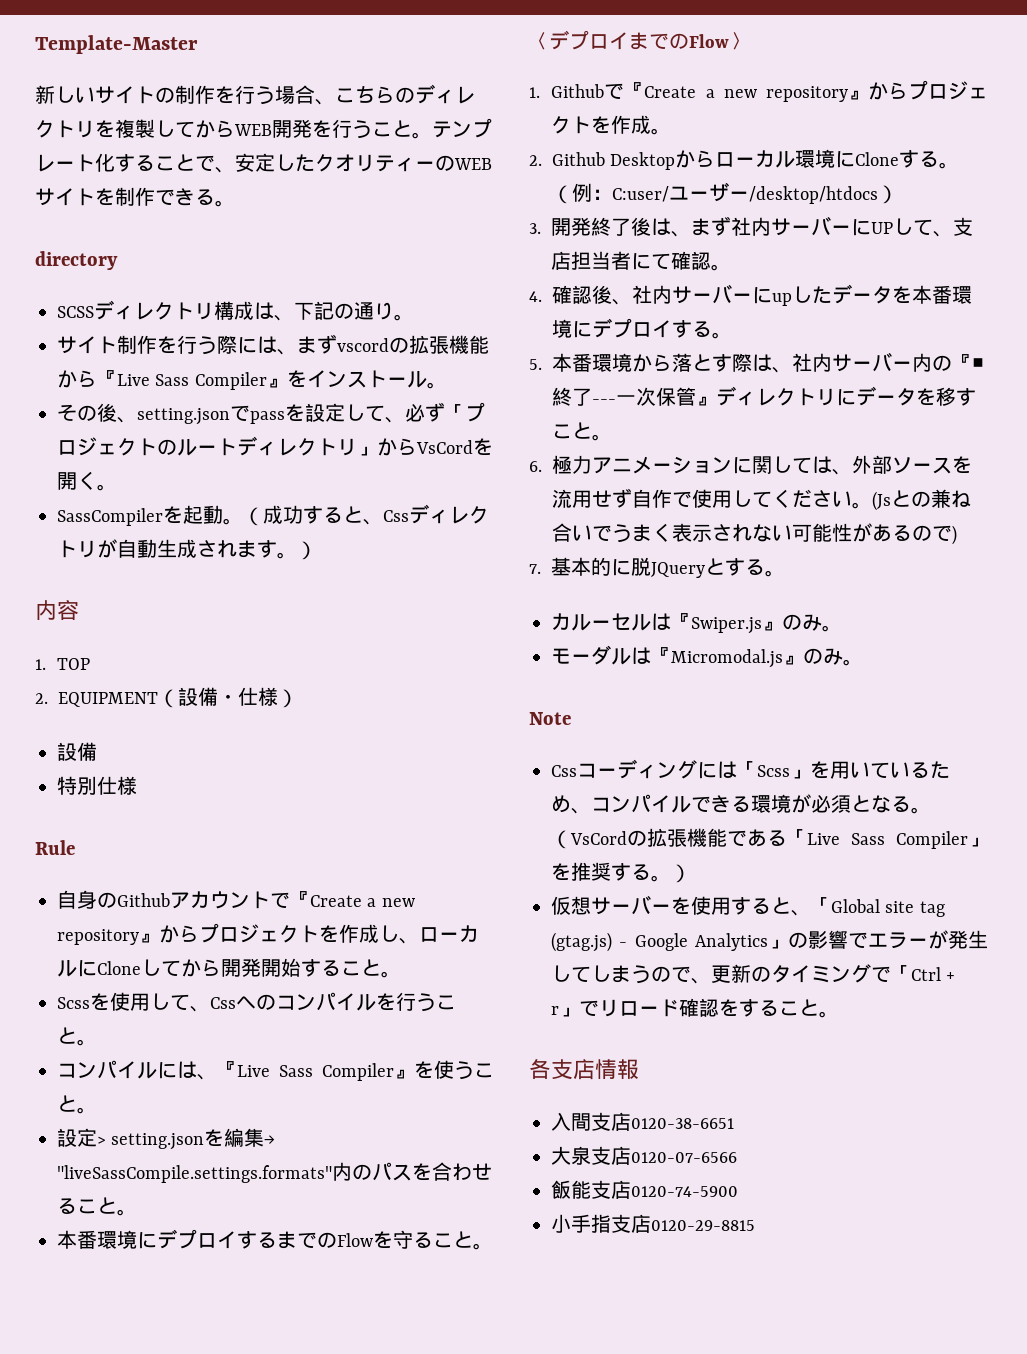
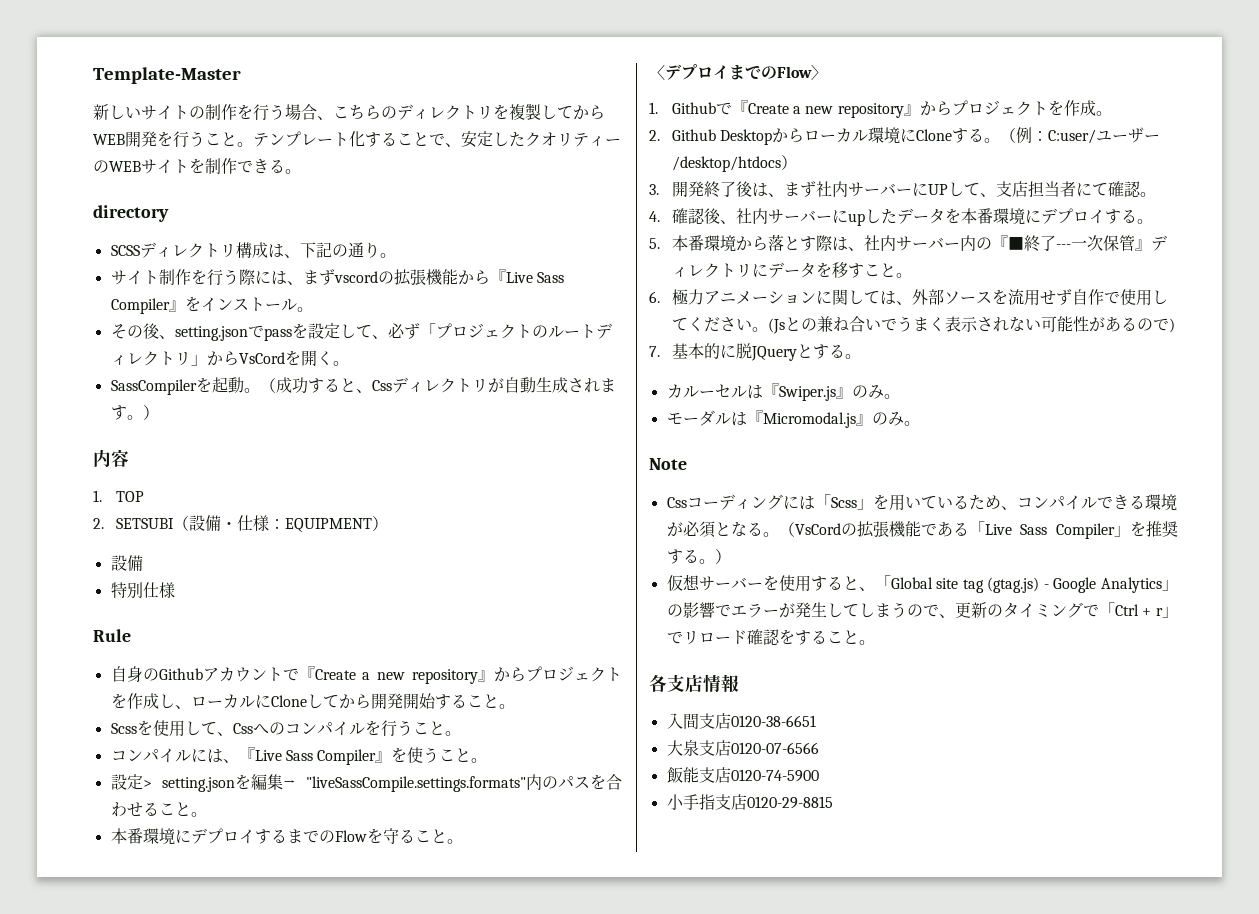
[58,692,158,707] EQUIPMENT -> [115,518,174,529] SETSUBI
(278, 696) none -> [268,518,372,532] ：EQUIPMENT

